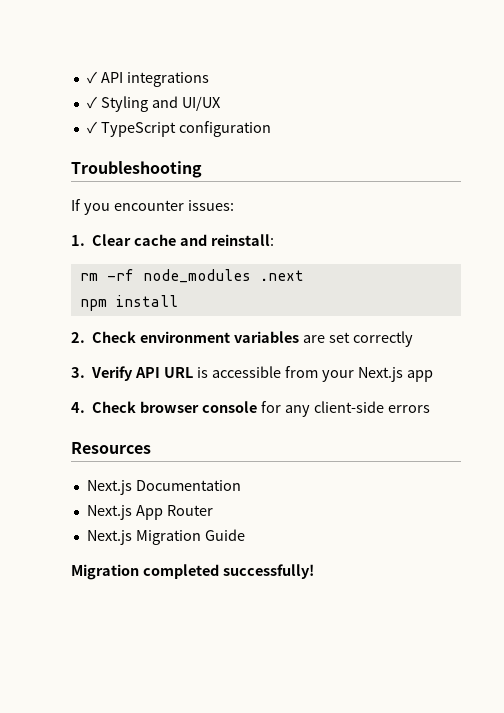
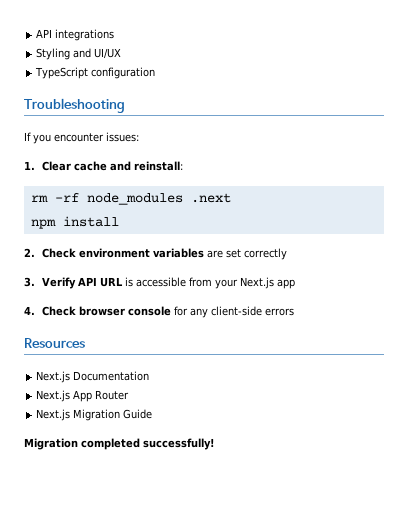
[86,71,97,84] ✓ -> (36, 33) none
[86,96,97,109] ✓ -> (115, 35) none
[86,121,97,134] ✓ -> (122, 53) none

